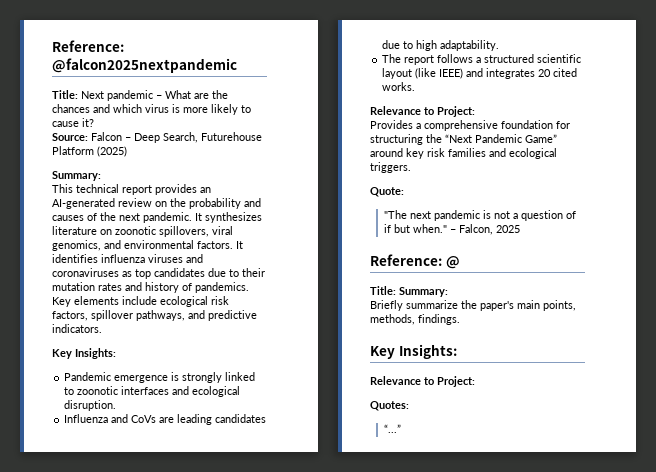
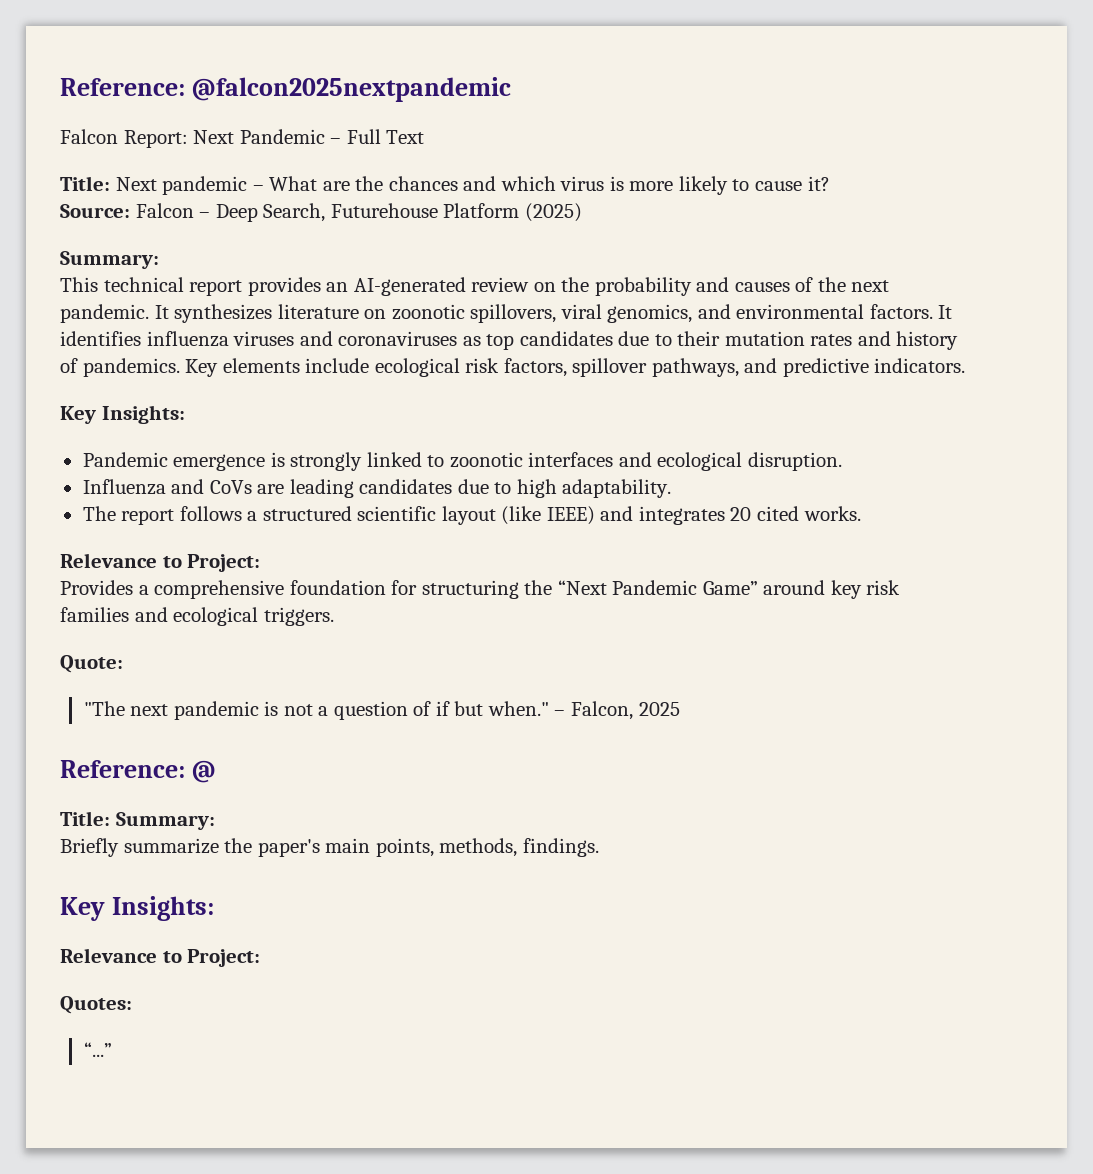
(237, 65) none -> [60,129,425,148] // Falcon Report: Next Pandemic – Full Text

